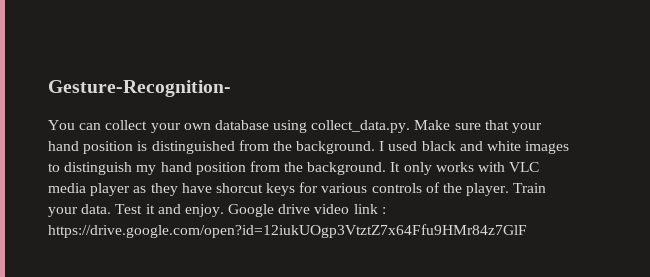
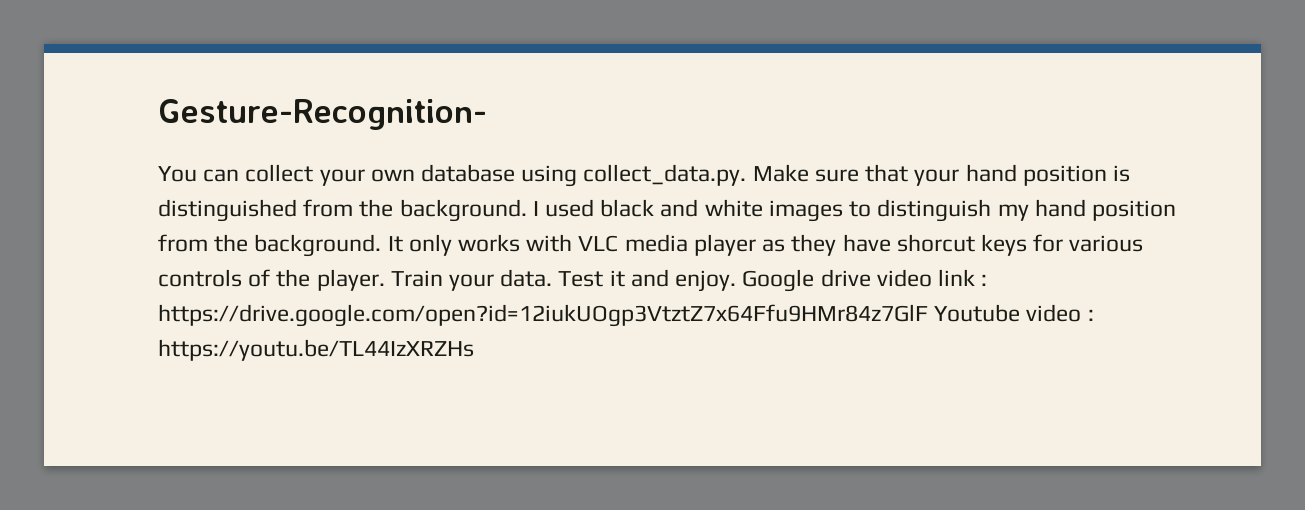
(527, 231) none -> [934,304,1094,322] [158,339,474,361] Youtube video : https://youtu.be/TL44IzXRZHs

